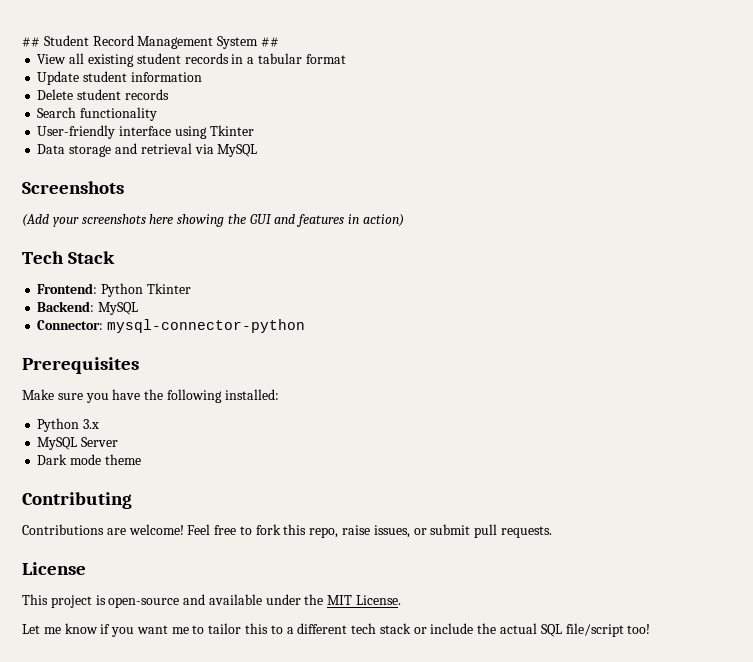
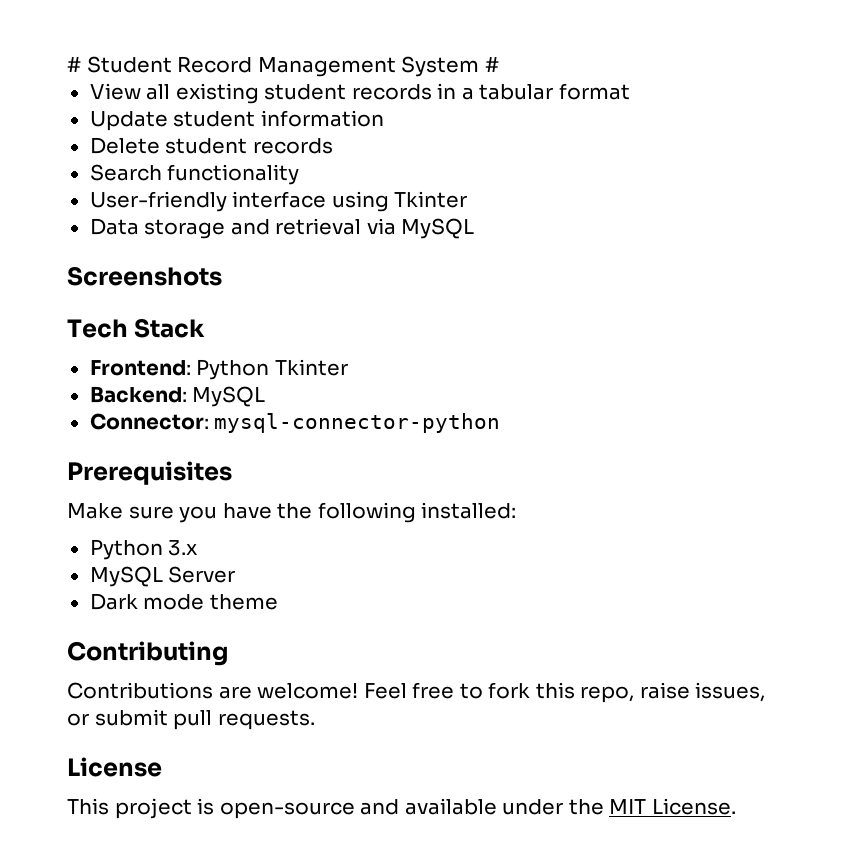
[22,37,40,47] ## -> [67,57,81,72] #
[260,37,279,47] ## -> [484,57,499,72] #
[22,214,404,227] // (Add your screenshots here showing the GUI and features in action) -> (222, 276) none
[22,623,651,637] // Let me know if you want me to tailor this to a different tech stack or include the actual SQL file/script too! -> (736, 806) none

